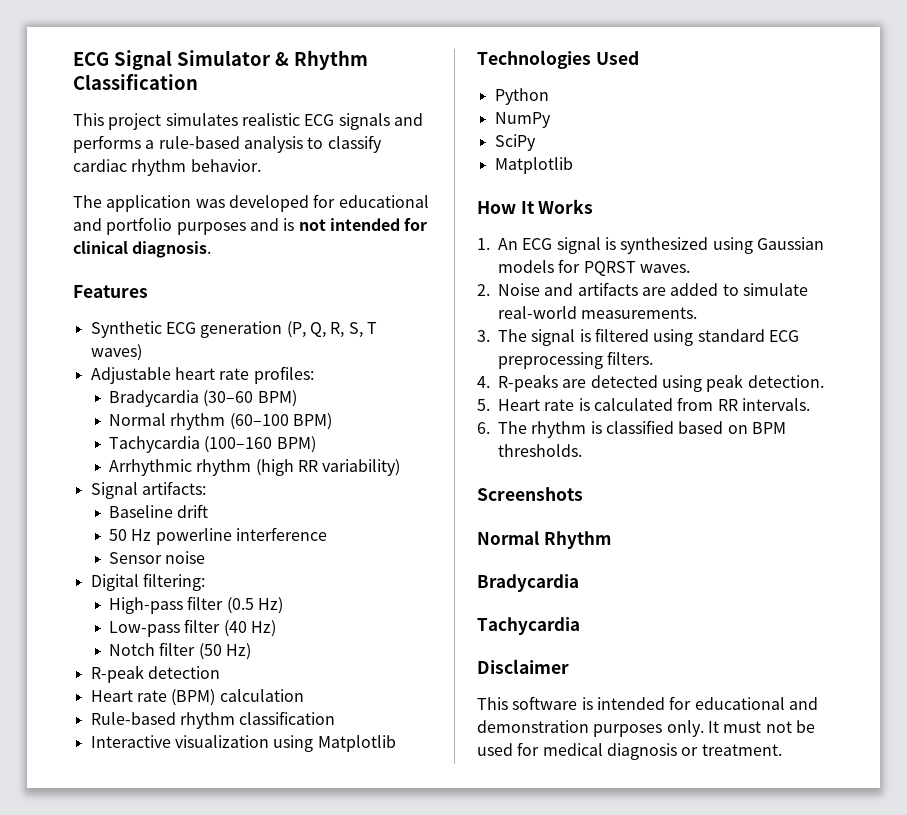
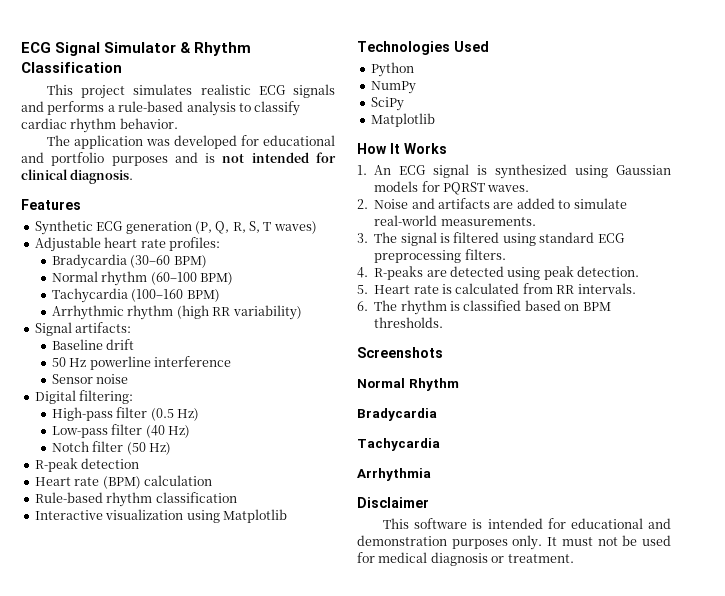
(580, 626) none -> [357,468,431,481] // Arrhythmia

